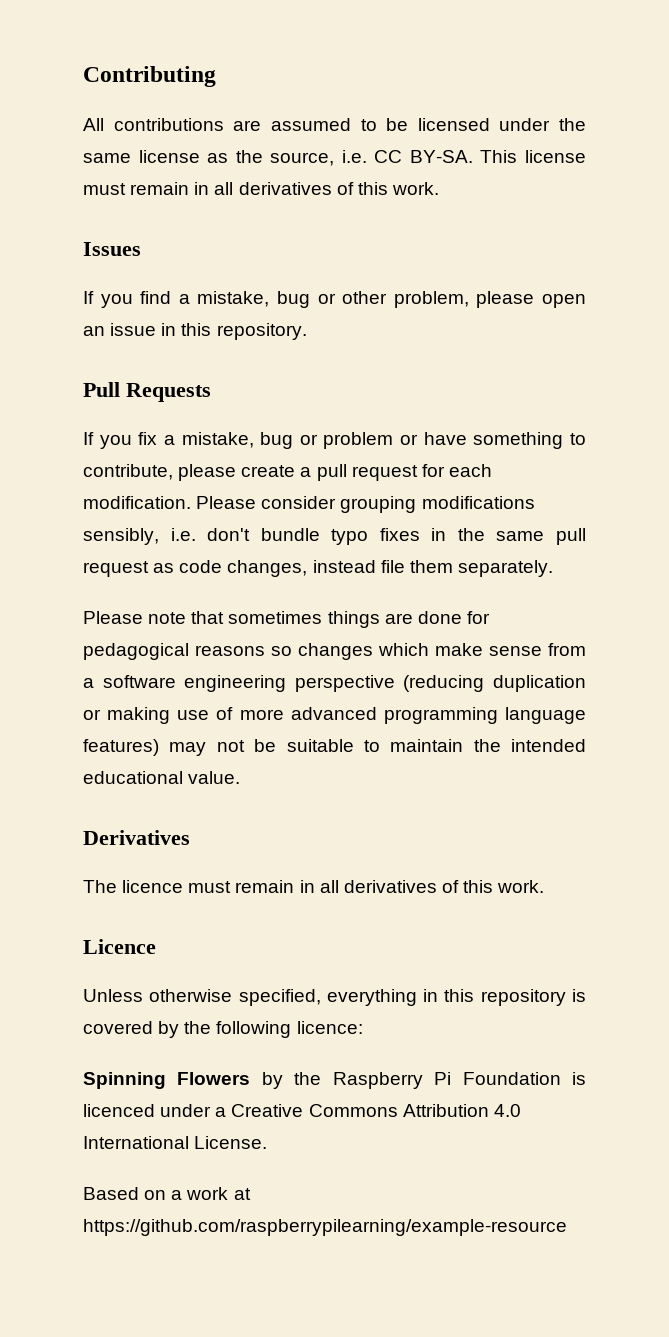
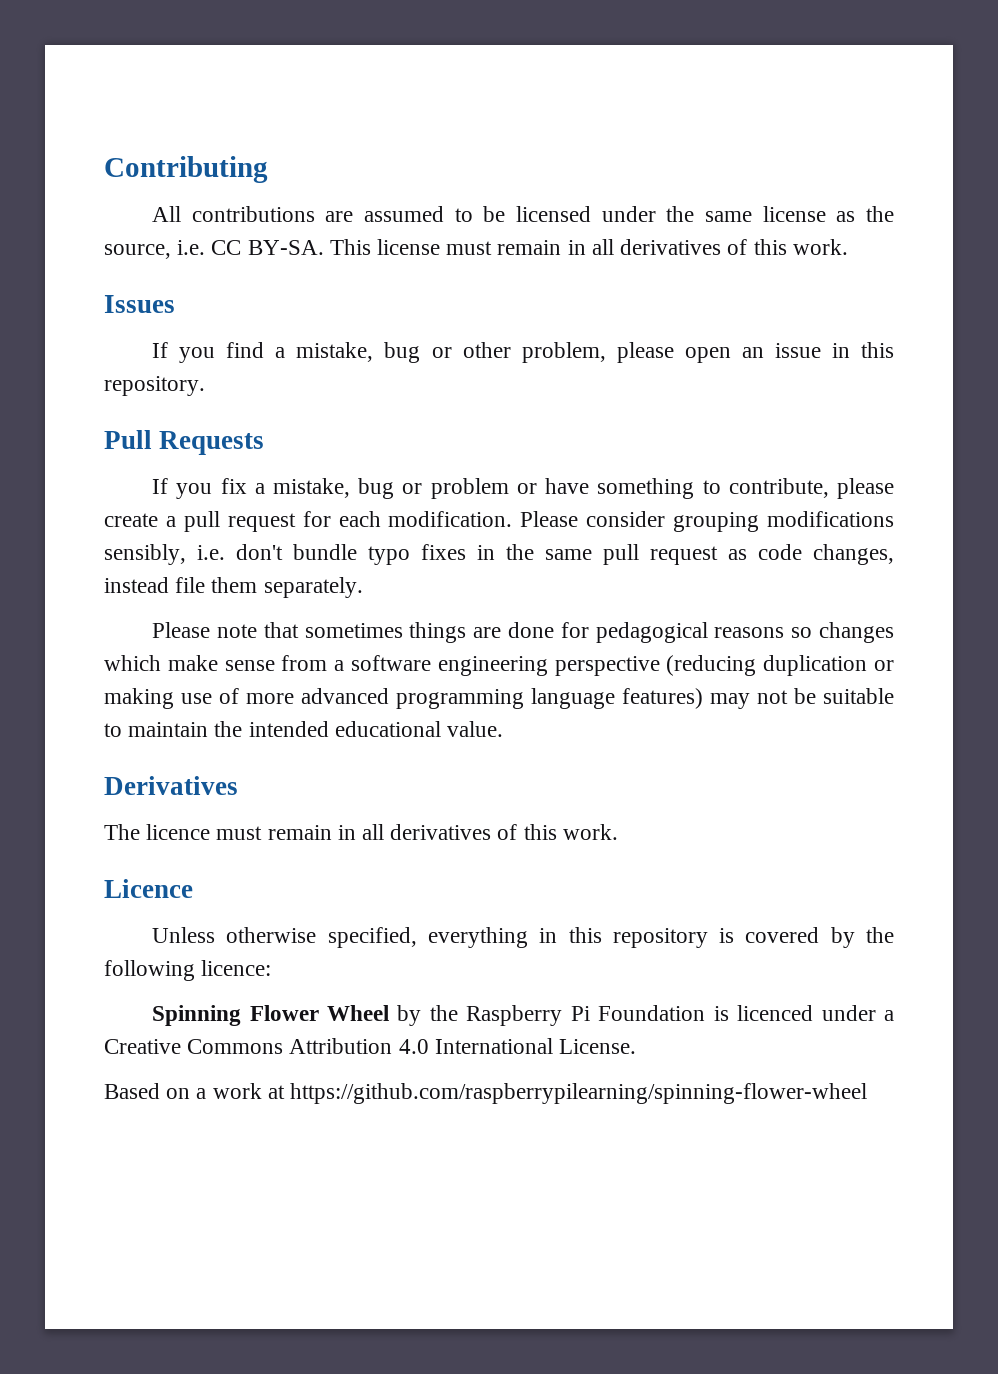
[177,1072,251,1085] Flowers -> [249,1005,390,1021] Flower Wheel
[83,1219,567,1236] https://github.com/raspberrypilearning/example-resource -> [290,1083,868,1104] https://github.com/raspberrypilearning/spinning-flower-wheel

